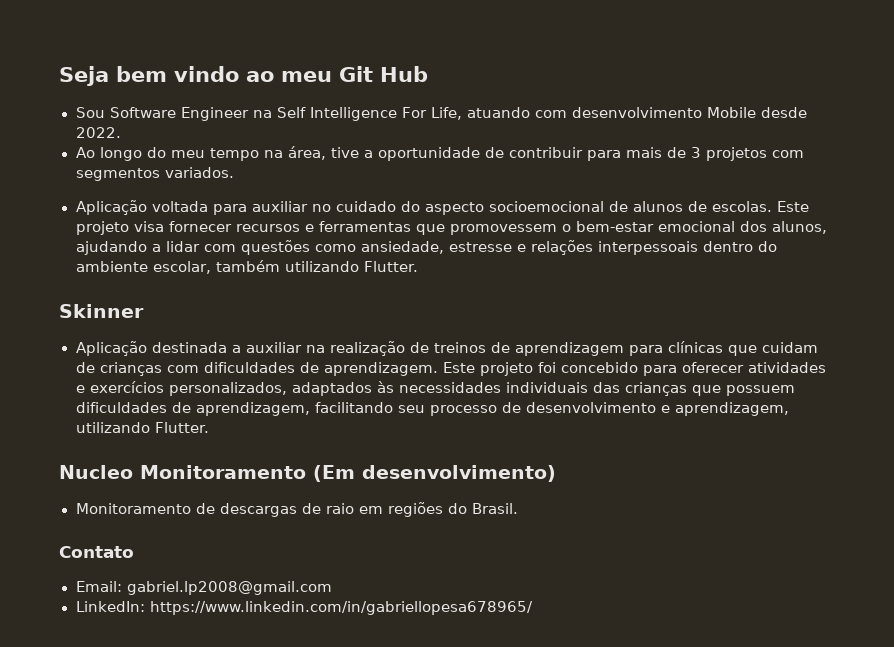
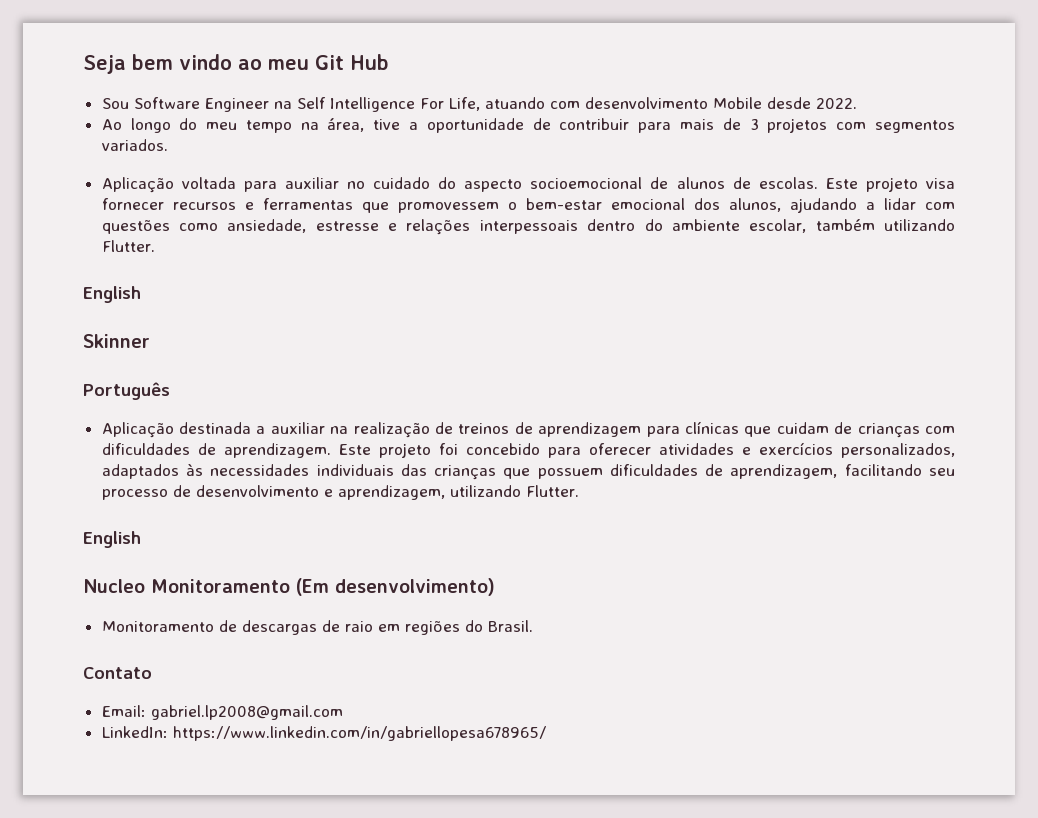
(419, 266) none -> [83,286,141,303] // English
(144, 311) none -> [83,382,170,400] // Português
(210, 427) none -> [83,531,141,548] // English

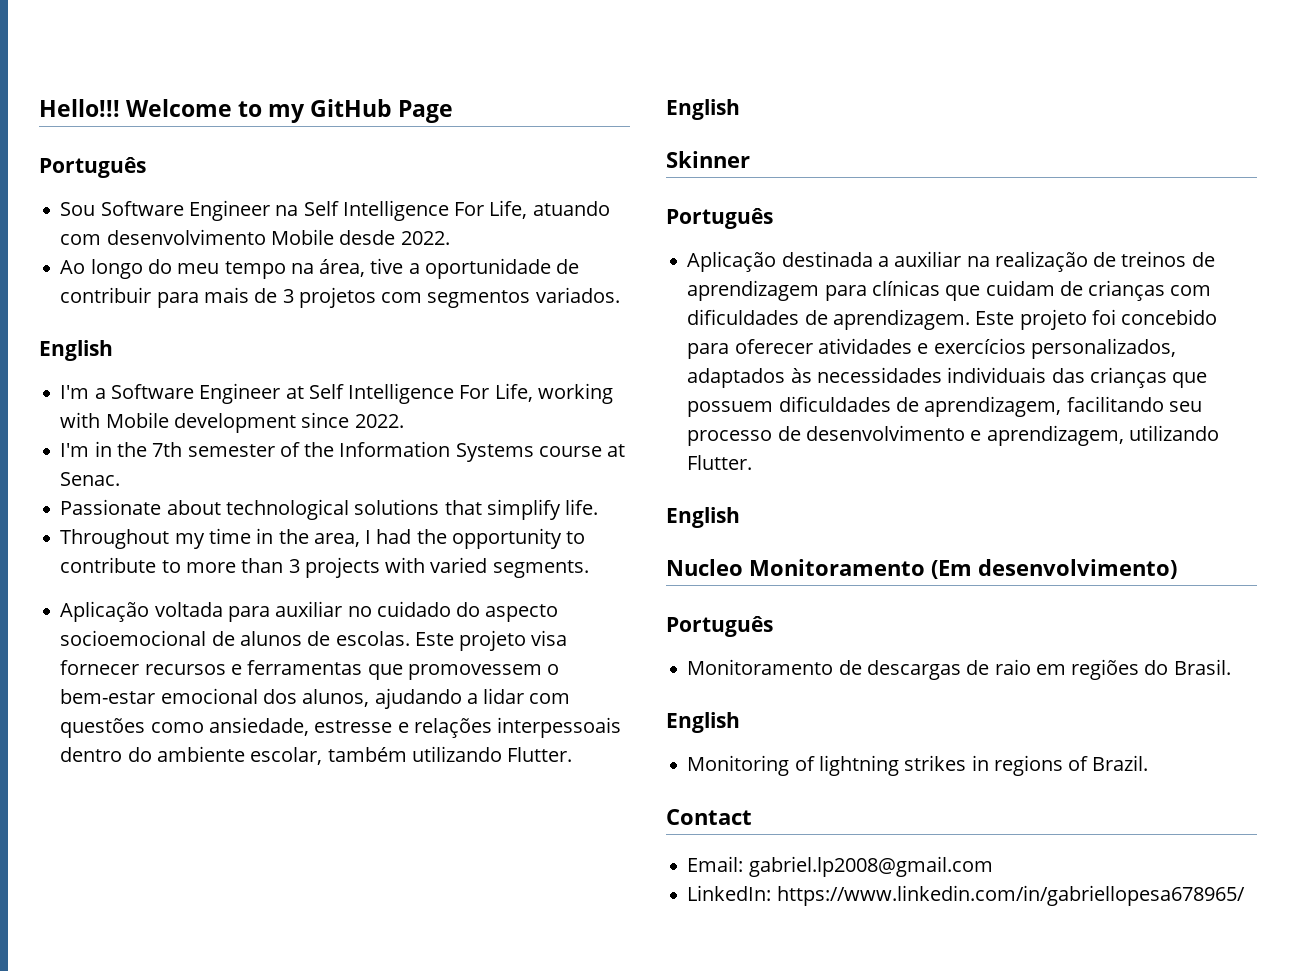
[83,54,389,74] Seja bem vindo ao meu Git Hub -> [39,99,454,123] [39,157,146,178] Hello!!! Welcome to my GitHub Page // Português
(168, 145) none -> [39,340,113,361] [60,383,613,404] [60,412,404,433] [60,441,626,462] [60,472,121,486] [60,499,599,520] [60,528,586,549] [60,557,589,578] // English // I'm a Software Engineer at Self Intelligence For Life, working with Mobile development since 2022. // I'm in the 7th semester of the Information Systems course at Senac. // Passionate about technological solutions that simplify life. // Throughout my time in the area, I had the opportunity to contribute to more than 3 projects with varied segments.
(495, 587) none -> [666,616,773,637] // Português
[83,667,152,679] Contato -> [666,712,740,733] [687,755,1149,776] [666,809,752,825] English // Monitoring of lightning strikes in regions of Brazil. // Contact

